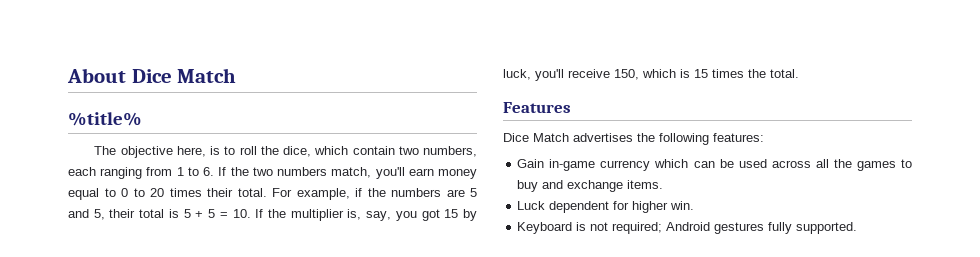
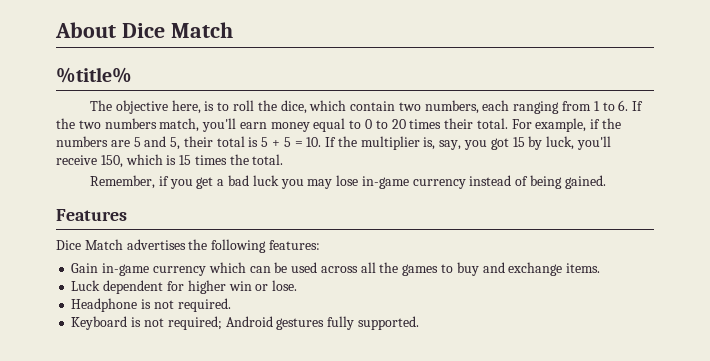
(799, 73) none -> [90,175,606,189] // Remember, if you get a bad luck you may lose in-game currency instead of being gained.
[670,201,695,210] win. -> [228,280,298,291] [71,298,231,312] win or lose. // Headphone is not required.

